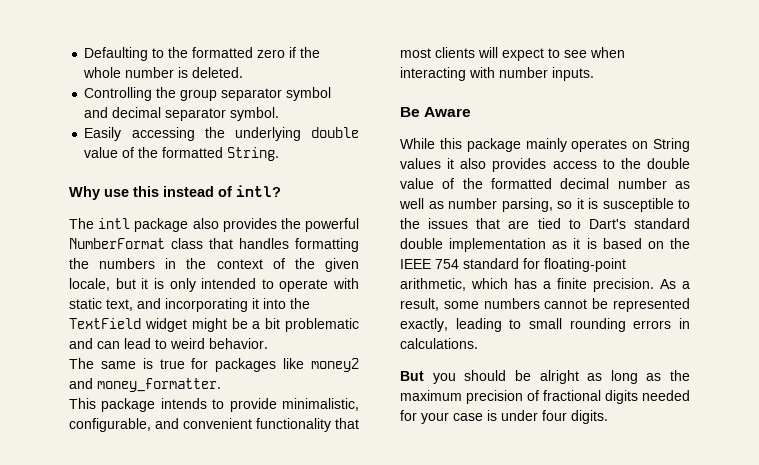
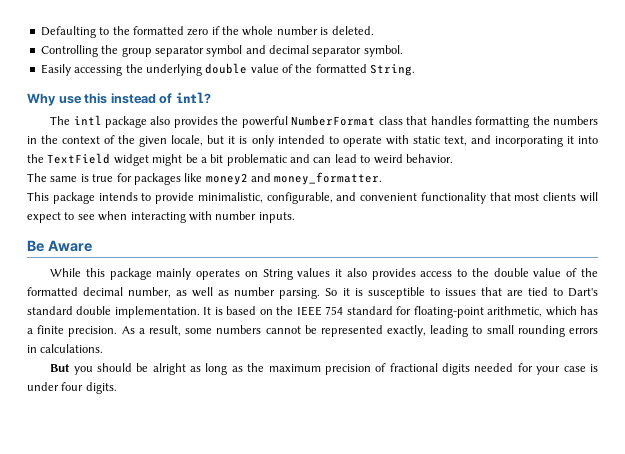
[617,178,667,189] number -> [128,287,172,298] number,
[501,198,572,212] parsing, so -> [279,288,338,299] parsing. So
[400,218,420,229] the -> (440, 292) none
[449,238,581,252] implementation as it -> [114,306,212,318] implementation. It

